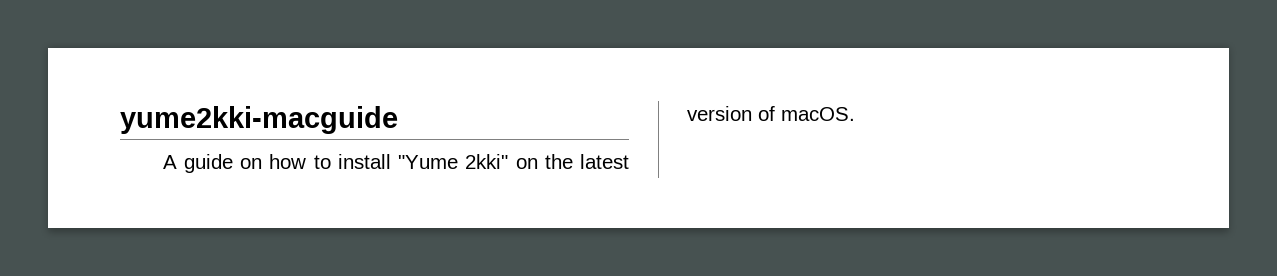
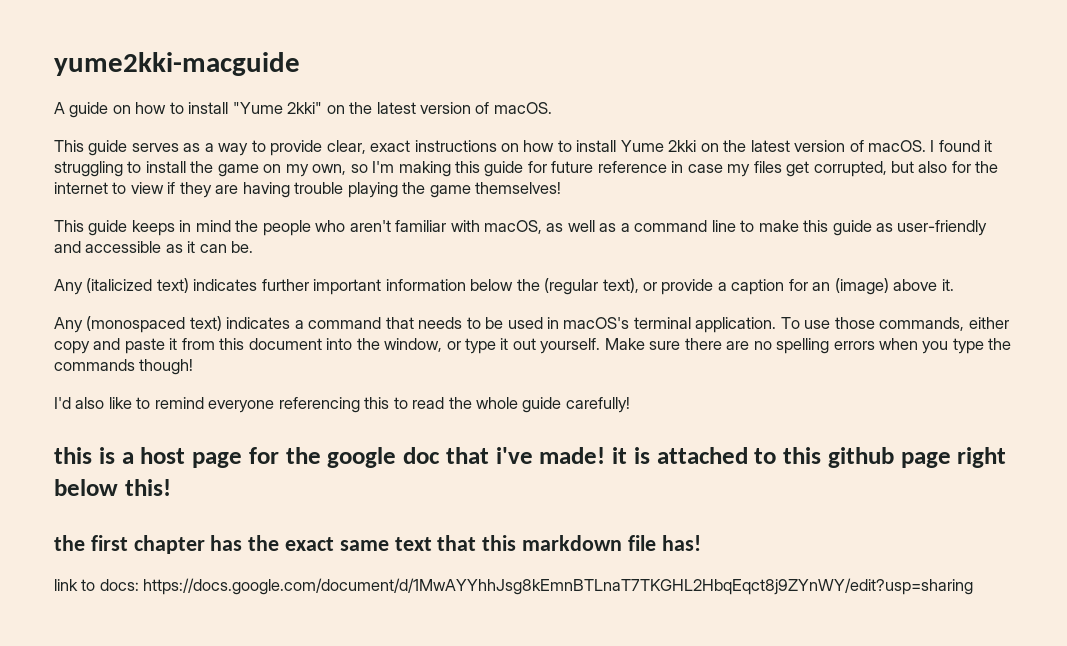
(855, 114) none -> [54,140,993,156] [54,161,999,177] [54,182,562,198] [54,220,988,236] [54,241,254,253] [54,278,954,295] [54,316,1009,333] [54,338,1012,354] [54,359,194,375] [54,397,630,413] [54,447,1007,468] [54,479,171,496] [54,535,701,554] [54,578,974,595] // This guide serves as a way to provide clear, exact instructions on how to install Yume 2kki on the latest version of macOS. I found it struggling to install the game on my own, so I'm making this guide for future reference in case my files get corrupted, but also for the internet to view if they are having trouble playing the game themselves! // This guide keeps in mind the people who aren't familiar with macOS, as well as a command line to make this guide as user-friendly and accessible as it can be. // Any (italicized text) indicates further important information below the (regular text), or provide a caption for an (image) above it. // Any (monospaced text) indicates a command that needs to be used in macOS's terminal application. To use those commands, either copy and paste it from this document into the window, or type it out yourself. Make sure there are no spelling errors when you type the commands though! // I'd also like to remind everyone referencing this to read the whole guide carefully! // this is a host page for the google doc that i've made! it is attached to this github page right below this! // the first chapter has the exact same text that this markdown file has! // link to docs: https://docs.google.com/document/d/1MwAYYhhJsg8kEmnBTLnaT7TKGHL2HbqEqct8j9ZYnWY/edit?usp=sharing

